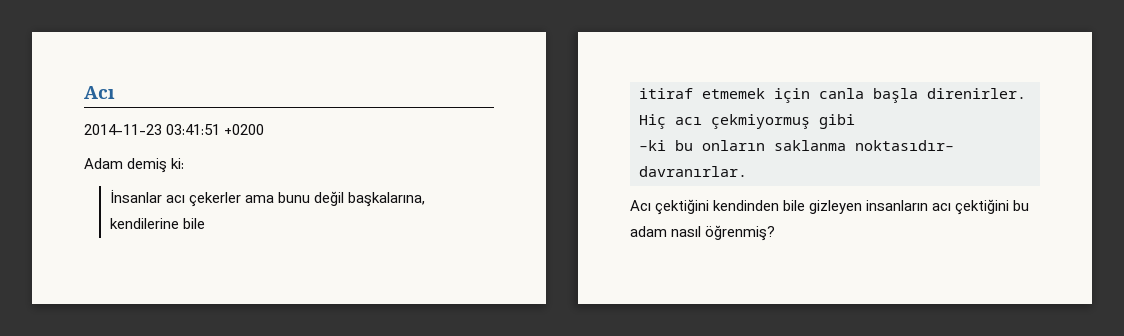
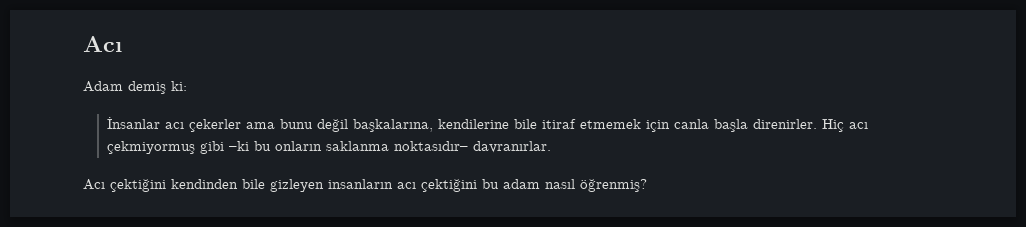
[84,86,115,99] [84,124,265,135] Acı // 2014-11-23 03:41:51 +0200 -> [83,36,122,52] Acı
(205, 223) // -> (538, 124) none
(855, 121) // -> (225, 147) none

